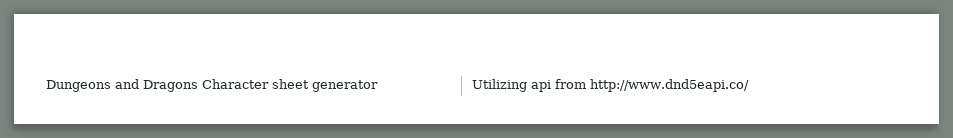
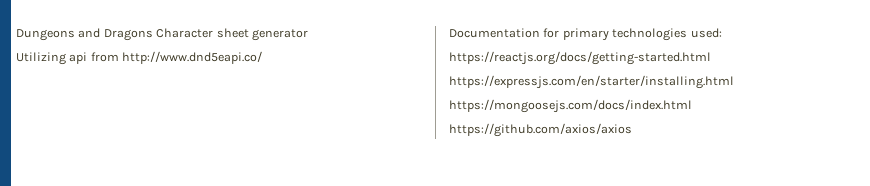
(749, 85) none -> [449,28,722,41] [449,51,711,65] [449,75,734,89] [449,99,692,113] [449,123,632,137] // Documentation for primary technologies used: // https://reactjs.org/docs/getting-started.html // https://expressjs.com/en/starter/installing.html // https://mongoosejs.com/docs/index.html // https://github.com/axios/axios

